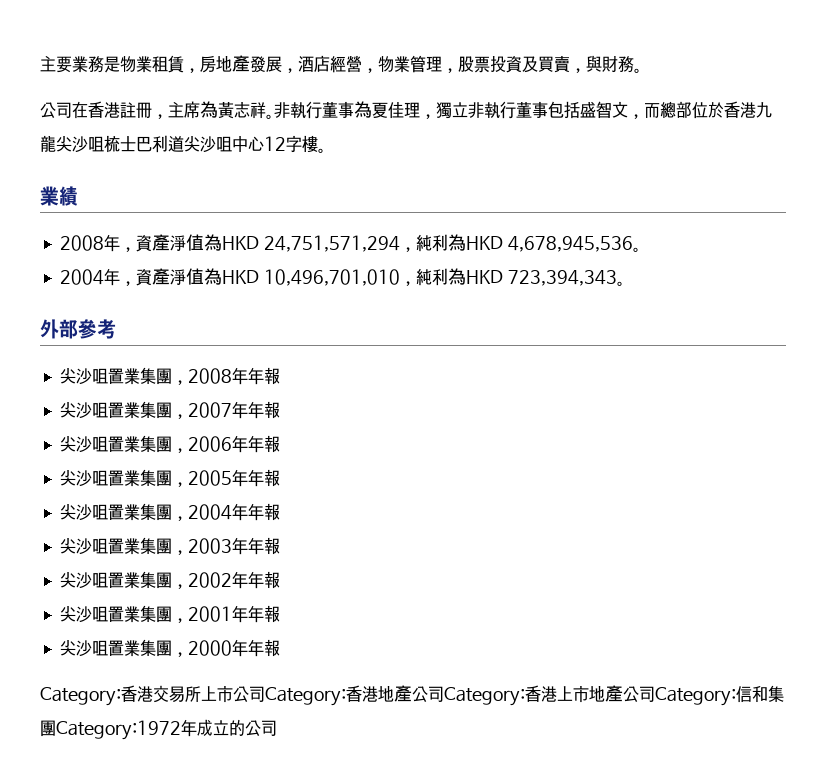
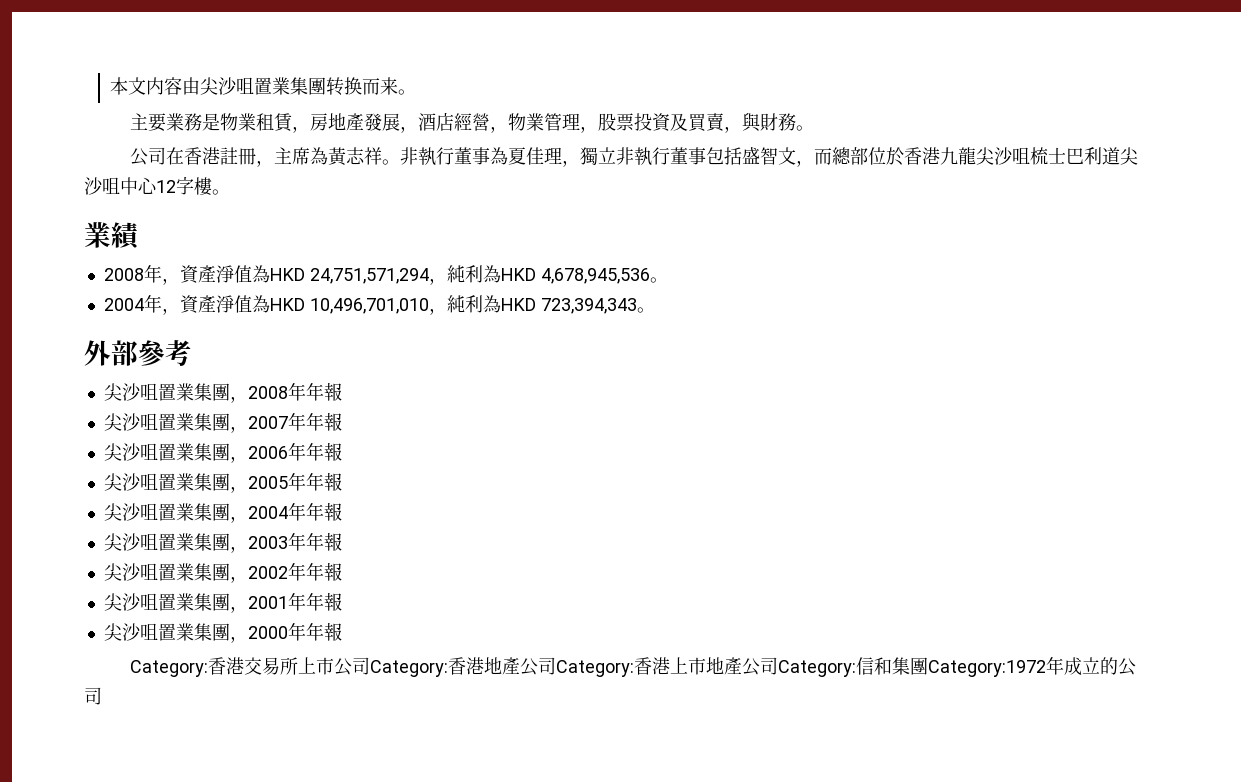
(40, 63) none -> [110,77,417,96] 本文内容由尖沙咀置業集團转换而来。 //

